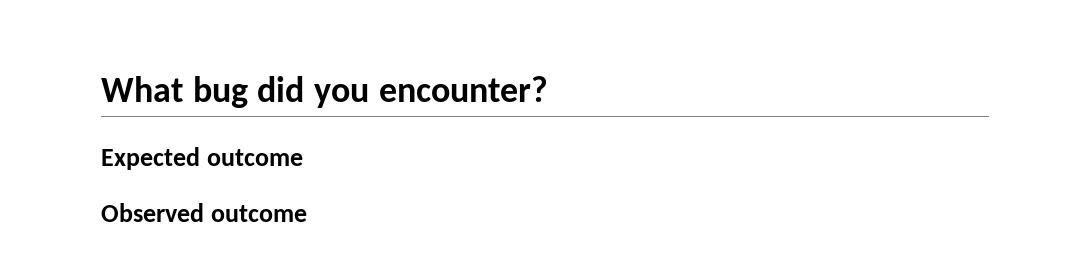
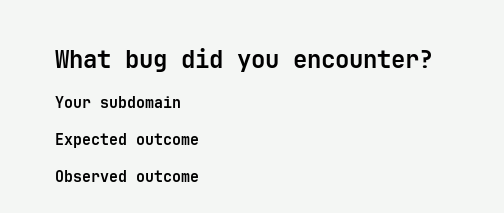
(548, 89) none -> [55,96,181,108] // Your subdomain

